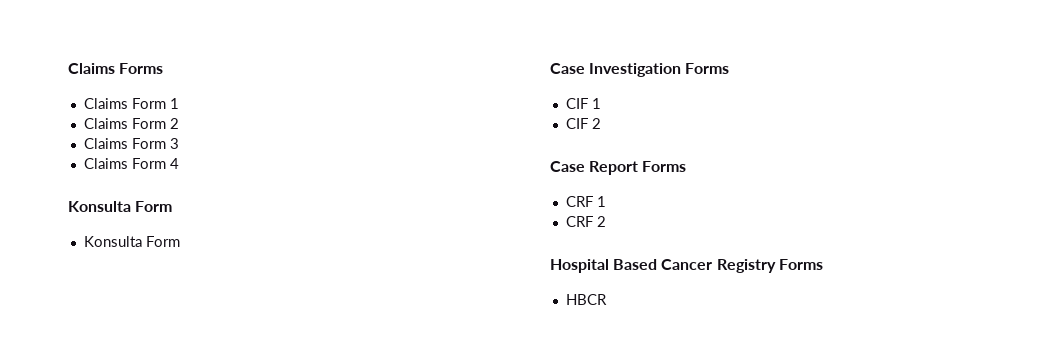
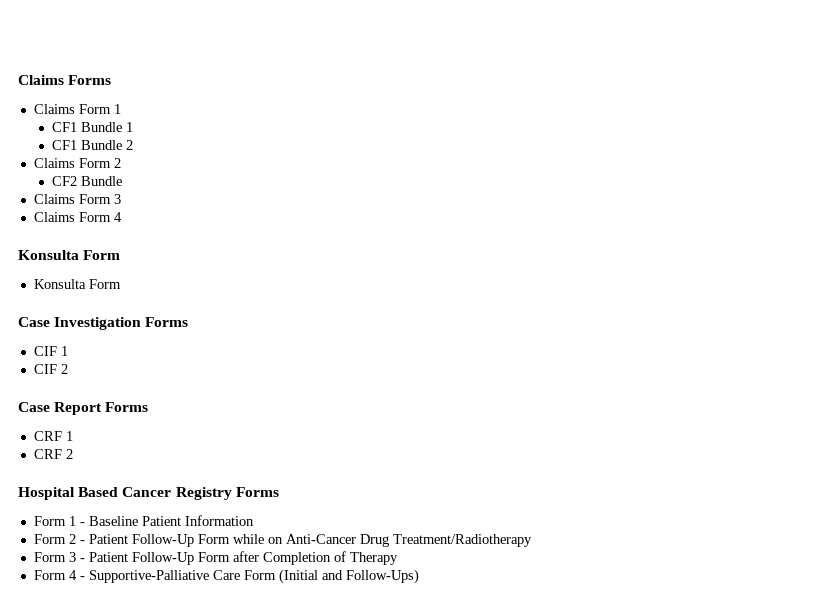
(179, 103) none -> [51,122,133,132] [51,140,133,150] // CF1 Bundle 1 // CF1 Bundle 2
(179, 123) none -> [51,176,122,186] // CF2 Bundle
[565,294,607,305] HBCR -> [33,515,254,526] [33,534,532,547] [33,551,398,565] [33,569,419,584] Form 1 - Baseline Patient Information // Form 2 - Patient Follow-Up Form while on Anti-Cancer Drug Treatment/Radiotherapy // Form 3 - Patient Follow-Up Form after Completion of Therapy // Form 4 - Supportive-Palliative Care Form (Initial and Follow-Ups)

